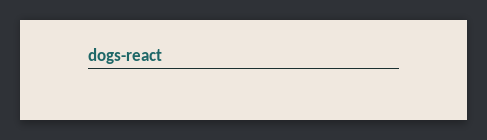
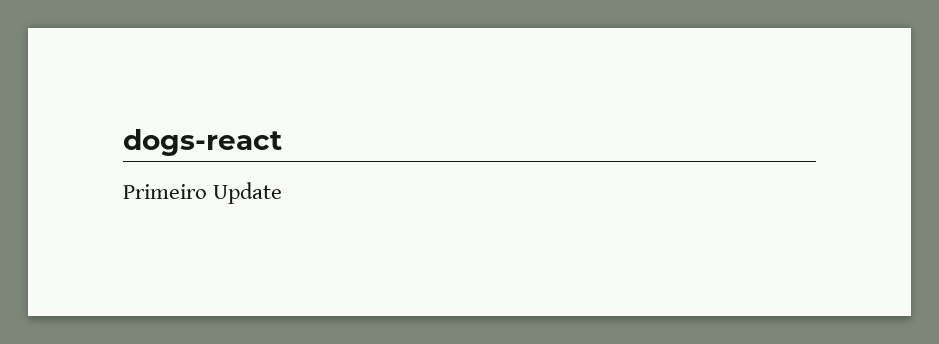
(162, 56) none -> [123,182,283,204] // Primeiro Update

